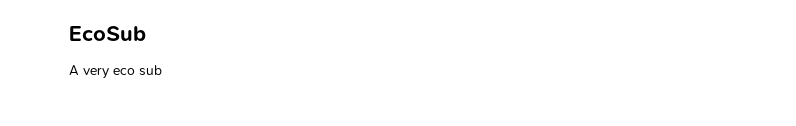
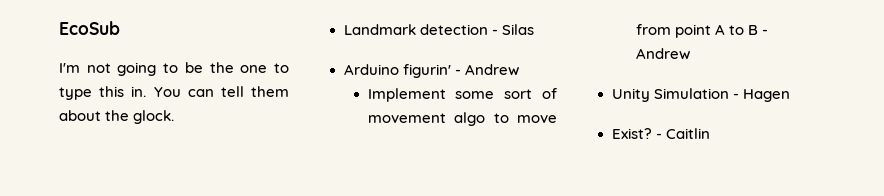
[69,65,162,79] A very eco sub -> [59,62,289,76] [59,86,289,100] [59,110,175,124] [343,24,534,35] [343,64,519,78] [367,88,557,102] [367,112,557,126] [635,24,768,38] [635,48,690,60] [611,88,790,102] [611,128,710,139] I'm not going to be the one to type this in. You can tell them about the glock. // Landmark detection - Silas // Arduino figurin' - Andrew // Implement some sort of movement algo to move from point A to B - Andrew // Unity Simulation - Hagen // Exist? - Caitlin

